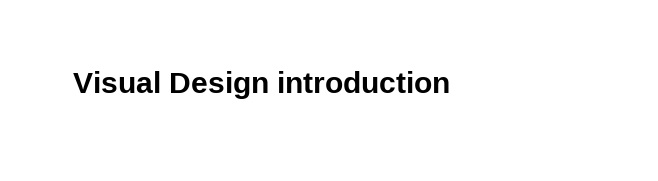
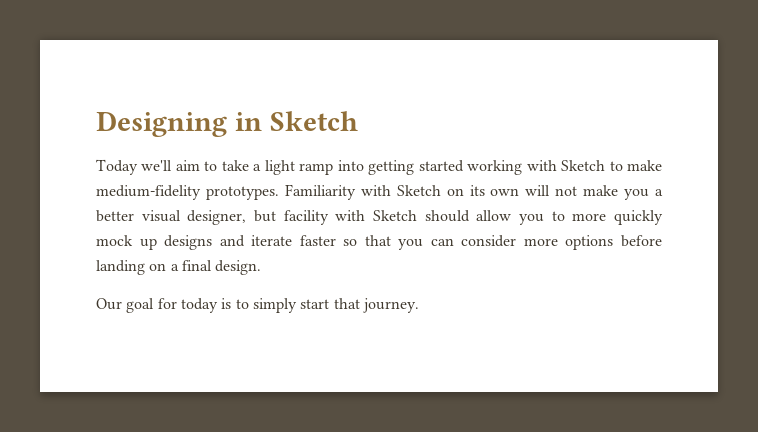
[73,71,451,99] Visual Design introduction -> [96,111,358,137] [96,159,663,175] [96,184,663,200] [96,210,663,225] [96,235,663,250] [96,260,262,275] [96,298,419,313] Designing in Sketch // Today we'll aim to take a light ramp into getting started working with Sketch to make medium-fidelity prototypes. Familiarity with Sketch on its own will not make you a better visual designer, but facility with Sketch should allow you to more quickly mock up designs and iterate faster so that you can consider more options before landing on a final design. // Our goal for today is to simply start that journey.

